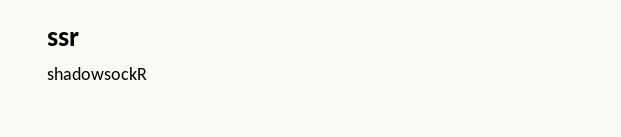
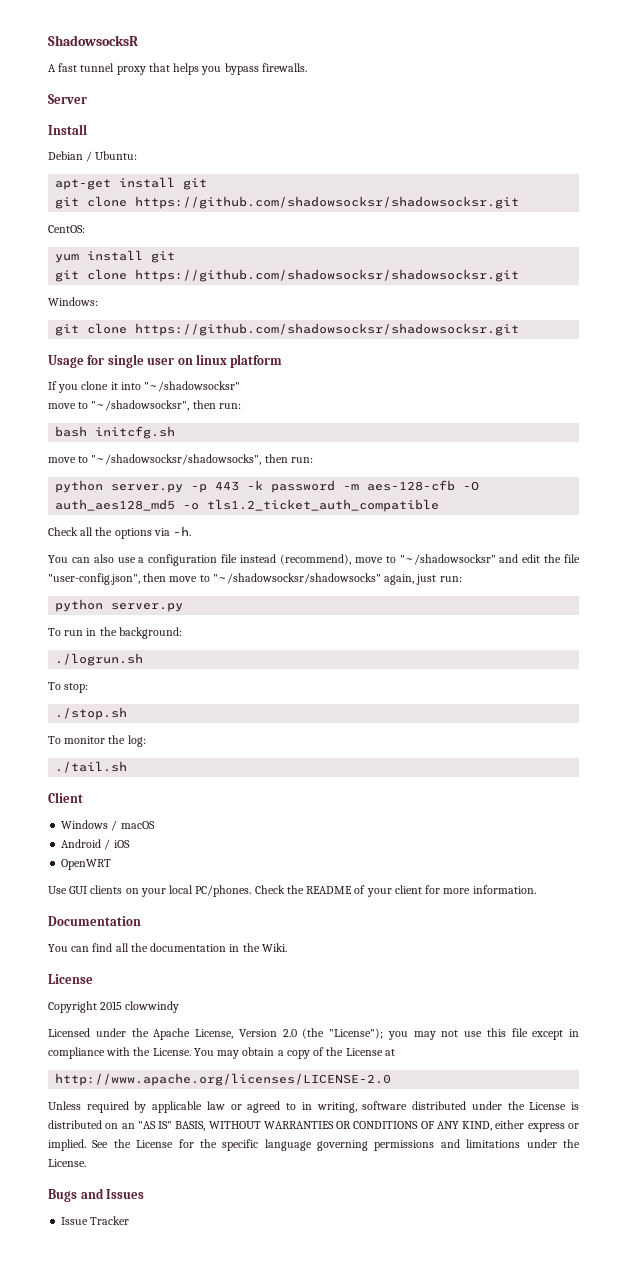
[47,32,79,46] [47,67,147,80] ssr // shadowsockR -> [48,35,138,46] [48,63,307,75] [48,94,87,104] [48,124,87,135] [48,151,138,162] [55,177,208,190] [55,196,520,209] [48,225,85,233] [55,250,176,263] [55,269,520,282] [48,297,98,306] [55,323,520,336] [48,354,283,368] [48,381,241,393] [48,400,241,411] [55,426,176,439] [48,454,313,465] [55,480,480,493] [55,499,440,512] [48,526,192,539] [48,554,581,566] [48,573,462,585] [55,599,184,612] [48,627,182,639] [55,653,144,666] [48,682,89,693] [55,707,128,720] [48,735,146,747] [55,761,128,773] [48,792,83,803] [61,820,155,831] [61,839,130,850] [61,859,112,870] [48,885,536,897] [48,916,141,926] [48,943,287,952] [48,974,93,984] [48,1001,180,1013] [48,1028,579,1040] [48,1047,395,1059] [55,1073,392,1086] [48,1101,579,1113] [48,1120,579,1132] [48,1139,580,1151] [48,1159,86,1167] [48,1188,145,1202] [61,1216,130,1225] ShadowsocksR // A fast tunnel proxy that helps you bypass firewalls. // Server // Install // Debian / Ubuntu: // apt-get install git // git clone https://github.com/shadowsocksr/shadowsocksr.git // CentOS: // yum install git // git clone https://github.com/shadowsocksr/shadowsocksr.git // Windows: // git clone https://github.com/shadowsocksr/shadowsocksr.git // Usage for single user on linux platform // If you clone it into "~/shadowsocksr" // move to "~/shadowsocksr", then run: // bash initcfg.sh // move to "~/shadowsocksr/shadowsocks", then run: // python server.py -p 443 -k password -m aes-128-cfb -O auth_aes128_md5 -o tls1.2_ticket_auth_compatible // Check all the options via -h. // You can also use a configuration file instead (recommend), move to "~/shadowsocksr" and edit the file "user-config.json", then move to "~/shadowsocksr/shadowsocks" again, just run: // python server.py // To run in the background: // ./logrun.sh // To stop: // ./stop.sh // To monitor the log: // ./tail.sh // Client // Windows / macOS // Android / iOS // OpenWRT // Use GUI clients on your local PC/phones. Check the README of your client for more information. // Documentation // You can find all the documentation in the Wiki. // License // Copyright 2015 clowwindy // Licensed under the Apache License, Version 2.0 (the "License"); you may not use this file except in compliance with the License. You may obtain a copy of the License at // http://www.apache.org/licenses/LICENSE-2.0 // Unless required by applicable law or agreed to in writing, software distributed under the License is distributed on an "AS IS" BASIS, WITHOUT WARRANTIES OR CONDITIONS OF ANY KIND, either express or implied. See the License for the specific language governing permissions and limitations under the License. // Bugs and Issues // Issue Tracker

